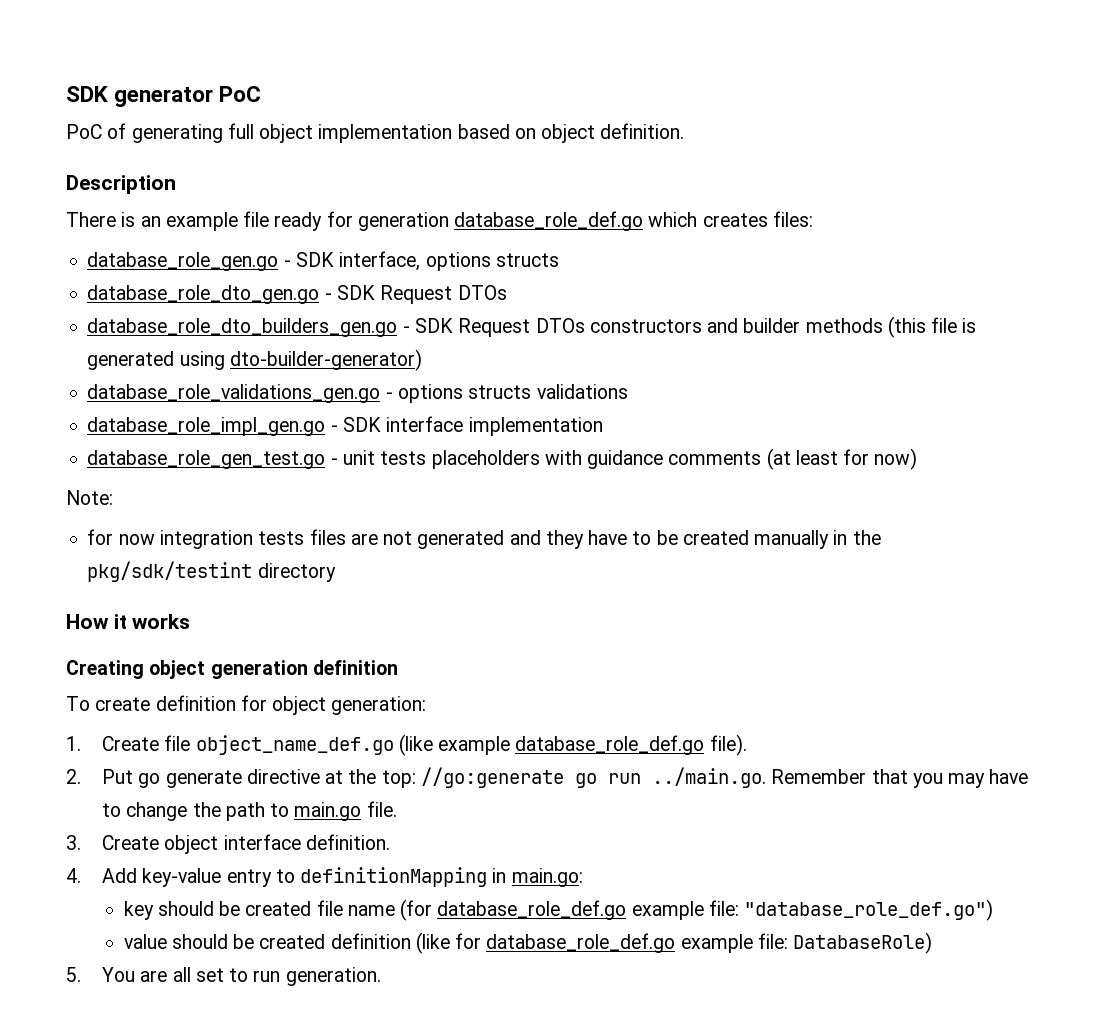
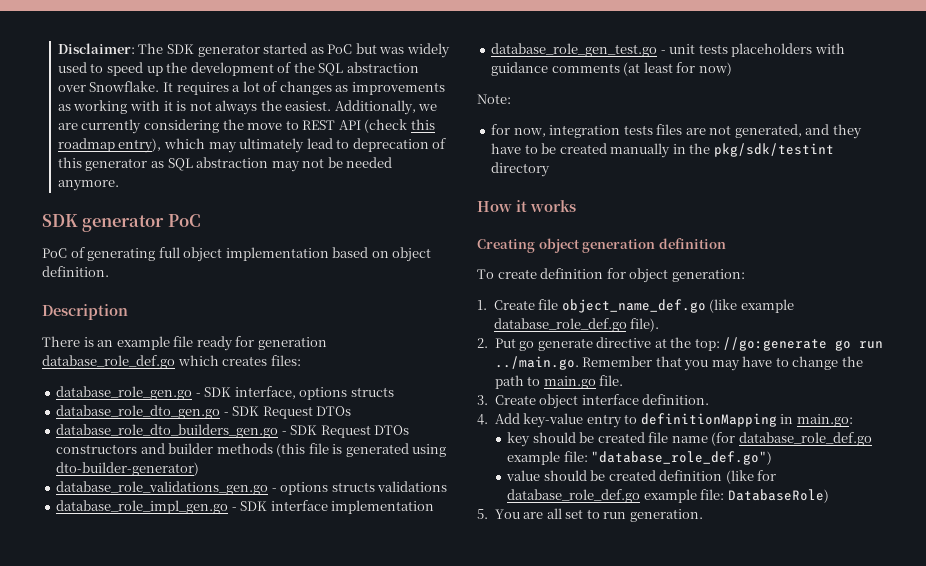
(66, 94) none -> [57,43,450,58] [57,62,419,76] [57,81,445,95] [57,100,438,115] [57,119,435,134] [57,138,447,153] [57,157,393,172] [57,180,119,191] Disclaimer: The SDK generator started as PoC but was widely used to speed up the development of the SQL abstraction over Snowflake. It requires a lot of changes as improvements as working with it is not always the easiest. Additionally, we are currently considering the move to REST API (check this roadmap entry), which may ultimately lead to deprecation of this generator as SQL abstraction may not be needed anymore. //
[118,534,155,545] now -> [513,128,546,137] now,
[417,530,505,549] generated -> [734,124,802,138] generated,

